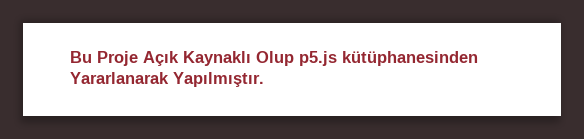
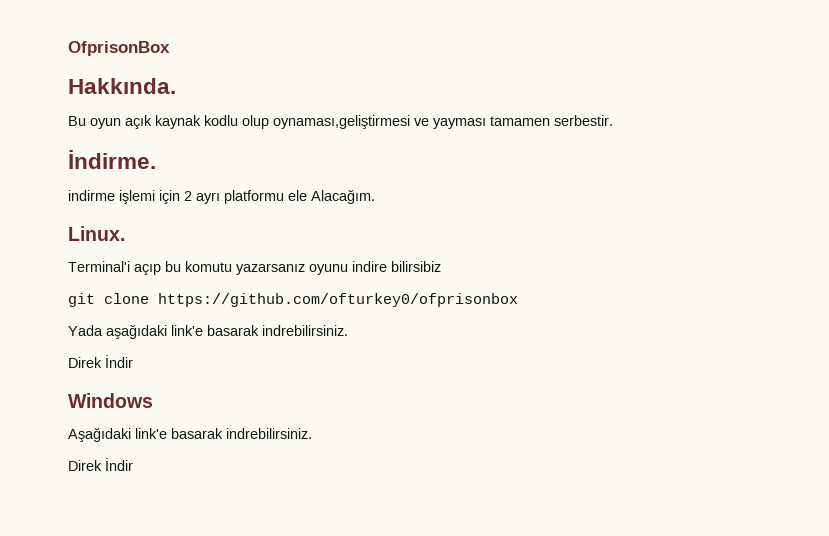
[70,51,478,66] [70,72,264,87] Bu Proje Açık Kaynaklı Olup p5.js kütüphanesinden Yararlanarak Yapılmıştır. -> [68,41,170,56] [68,78,176,94] [68,115,613,129] [68,149,156,169] [68,189,375,204] [68,226,125,241] [68,261,441,275] [68,293,518,307] [68,324,348,339] [68,355,133,368] [68,393,153,408] [68,427,312,442] [68,458,133,471] OfprisonBox // Hakkında. // Bu oyun açık kaynak kodlu olup oynaması,geliştirmesi ve yayması tamamen serbestir. // İndirme. // indirme işlemi için 2 ayrı platformu ele Alacağım. // Linux. // Terminal'i açıp bu komutu yazarsanız oyunu indire bilirsibiz // git clone https://github.com/ofturkey0/ofprisonbox // Yada aşağıdaki link'e basarak indrebilirsiniz. // Direk İndir // Windows // Aşağıdaki link'e basarak indrebilirsiniz. // Direk İndir

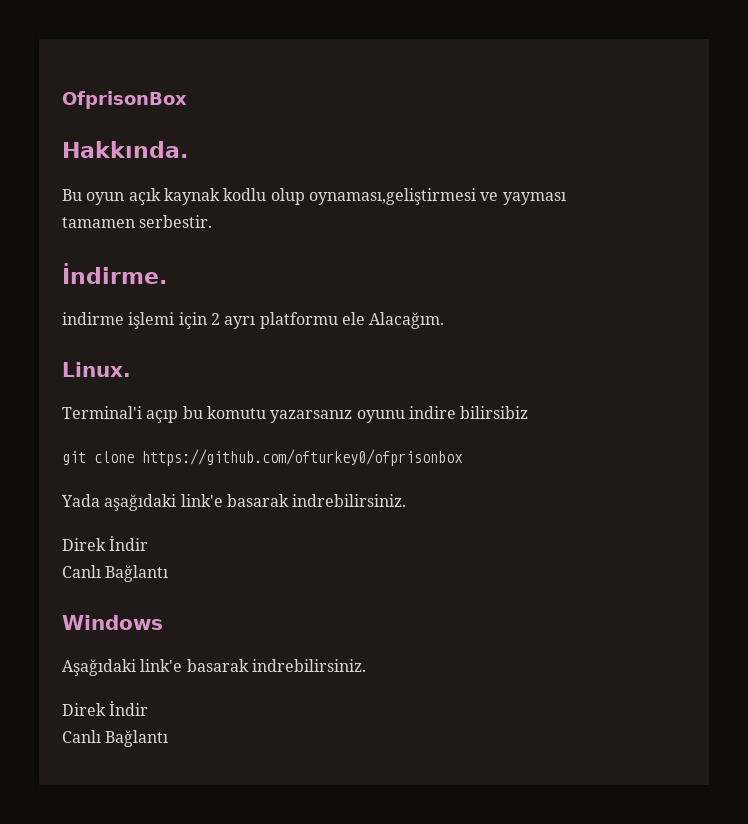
(133, 361) none -> [62,565,169,582] // Canlı Bağlantı
(133, 464) none -> [62,730,169,747] // Canlı Bağlantı

